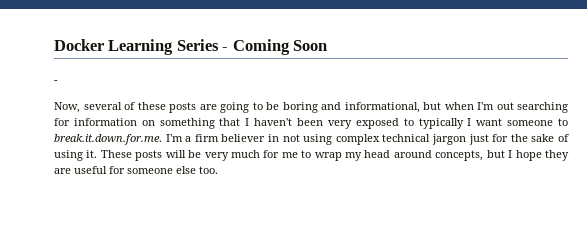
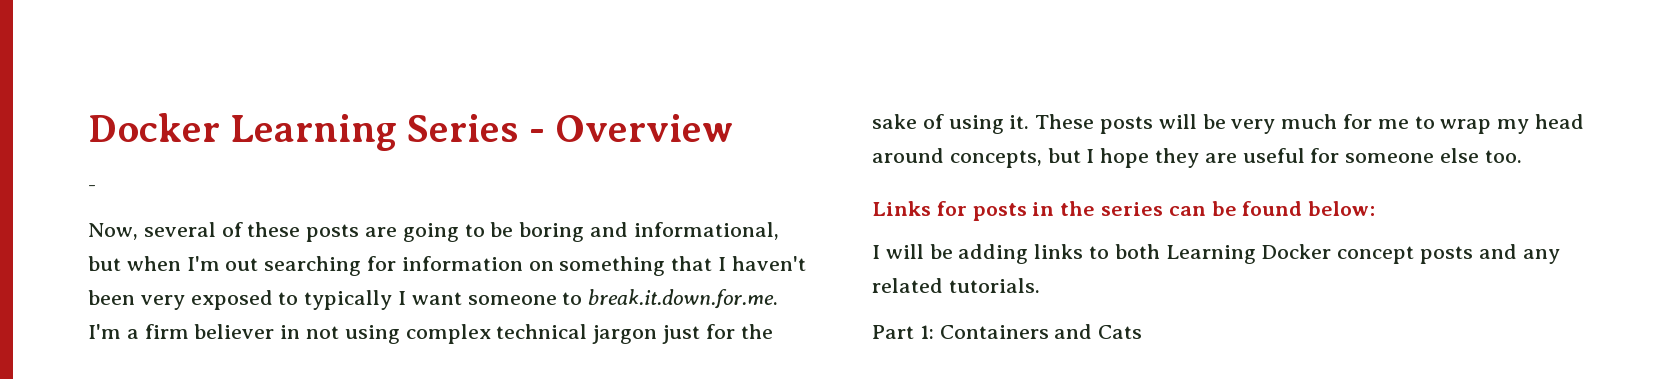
[232,39,328,55] Coming Soon -> [555,114,734,142] Overview
(218, 170) none -> [872,201,1376,221] [872,244,1560,264] [872,278,1040,293] [872,324,1143,339] // Links for posts in the series can be found below: // I will be adding links to both Learning Docker concept posts and any related tutorials. // Part 1: Containers and Cats

